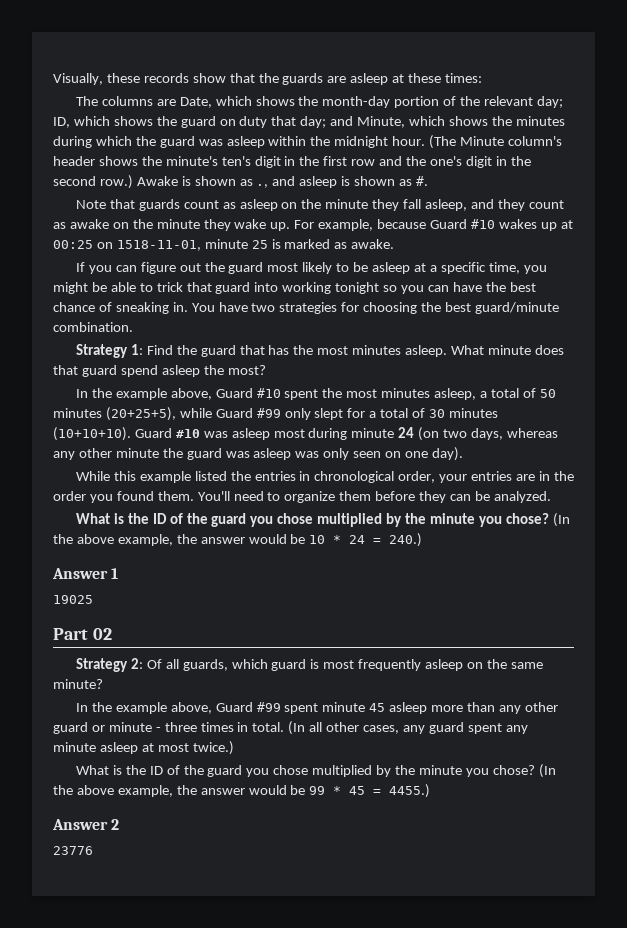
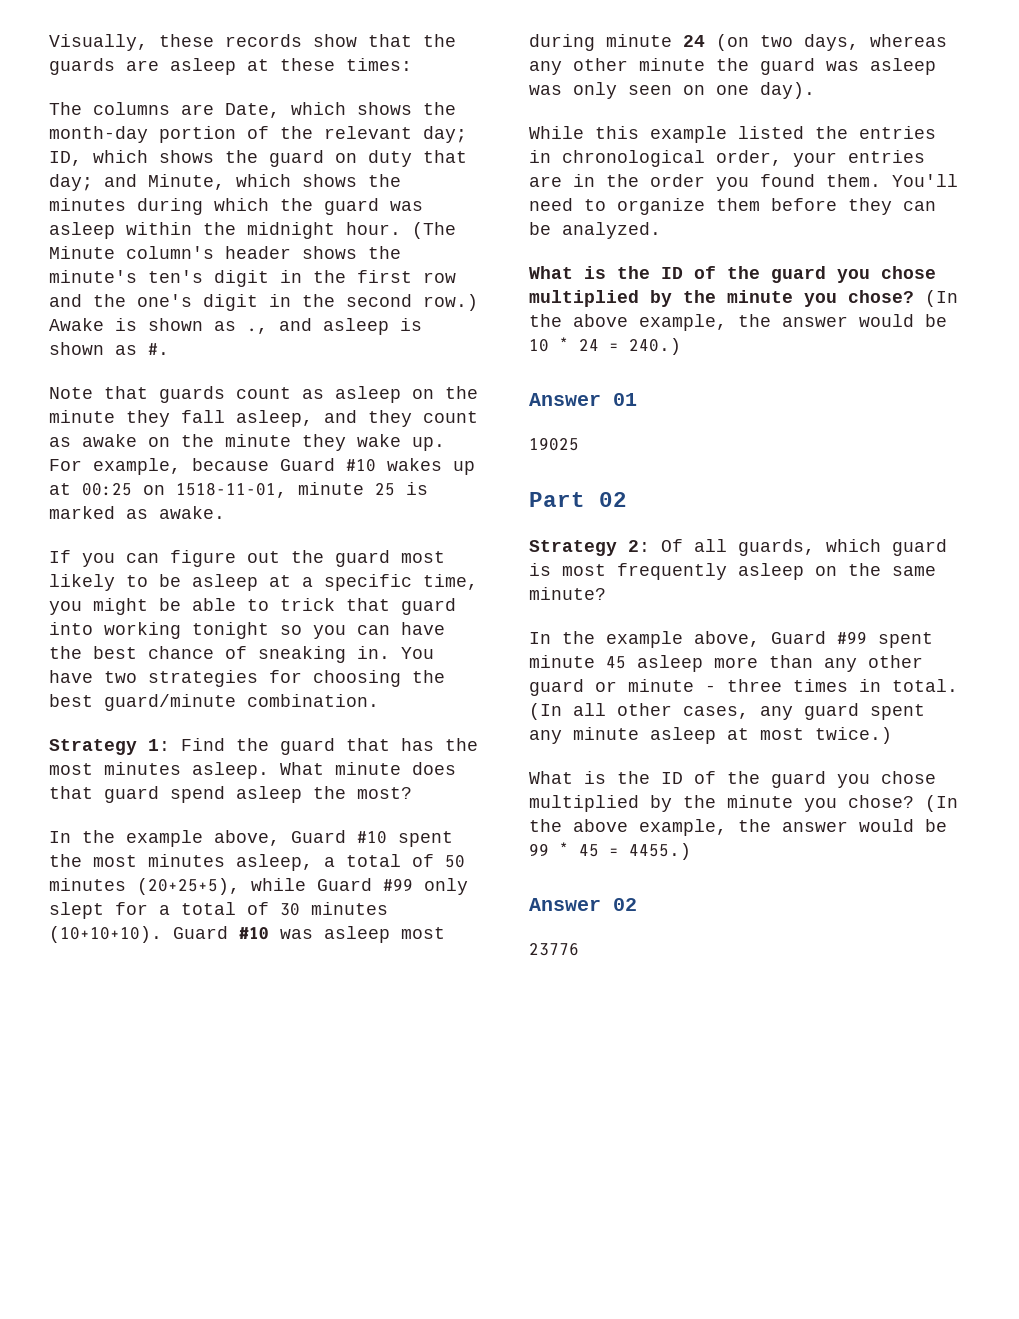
[111,568,119,579] 1 -> [613,393,637,406] 01
[111,819,120,830] 2 -> [613,898,637,911] 02

